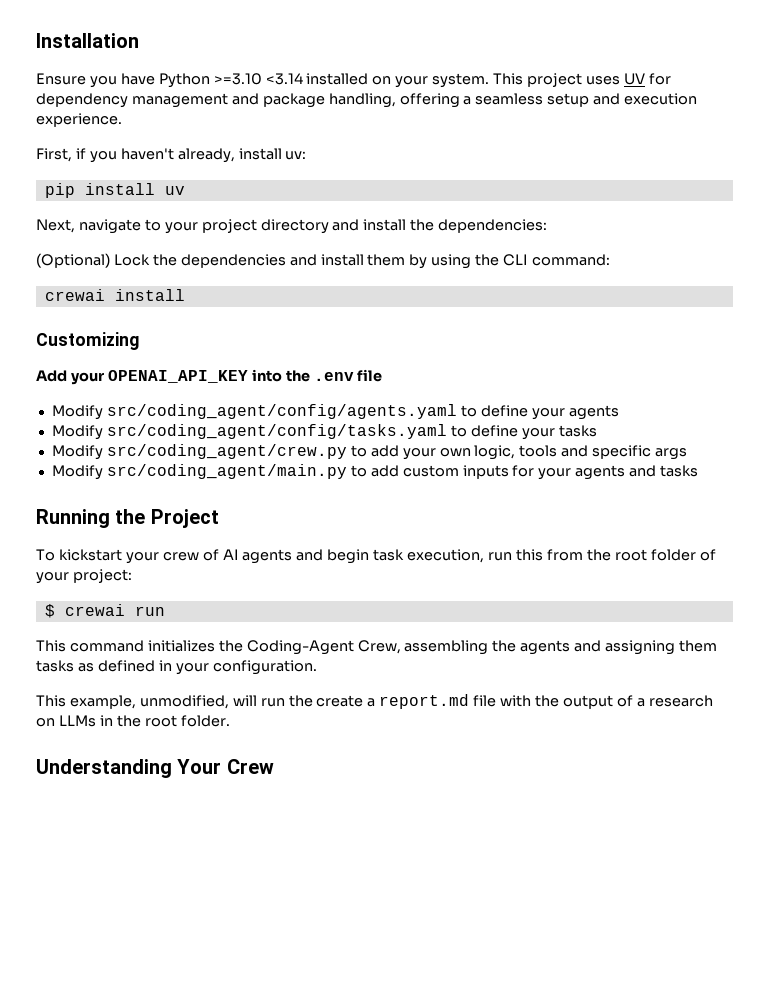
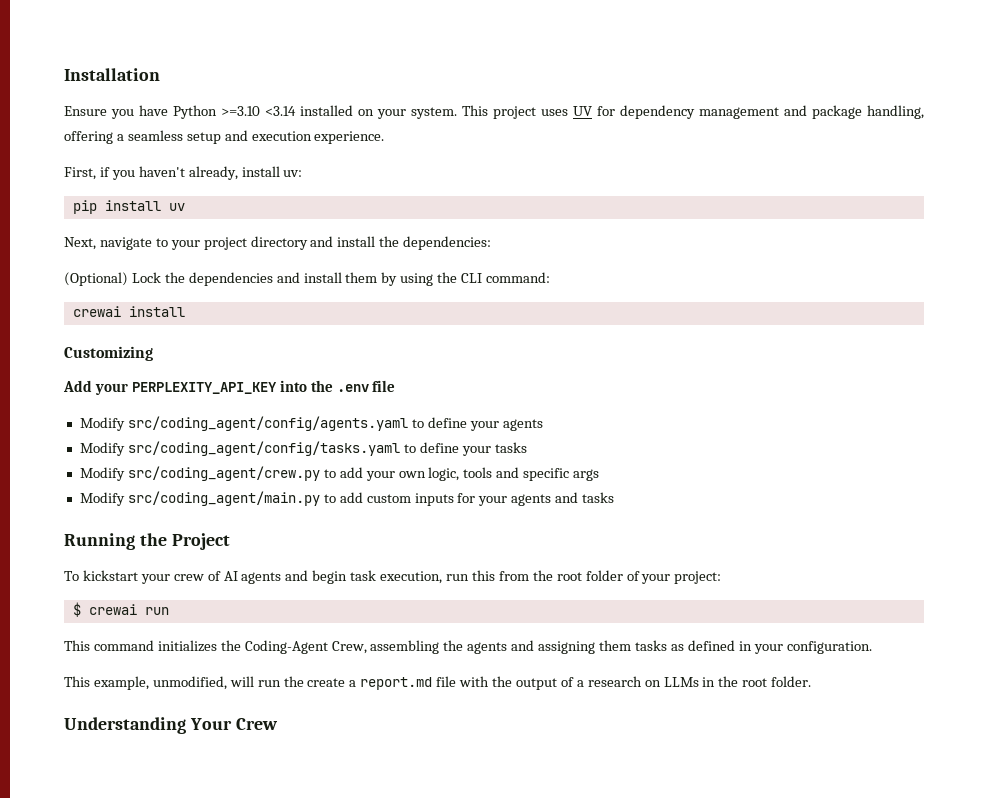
[107,370,248,383] OPENAI_API_KEY -> [131,382,277,394] PERPLEXITY_API_KEY

